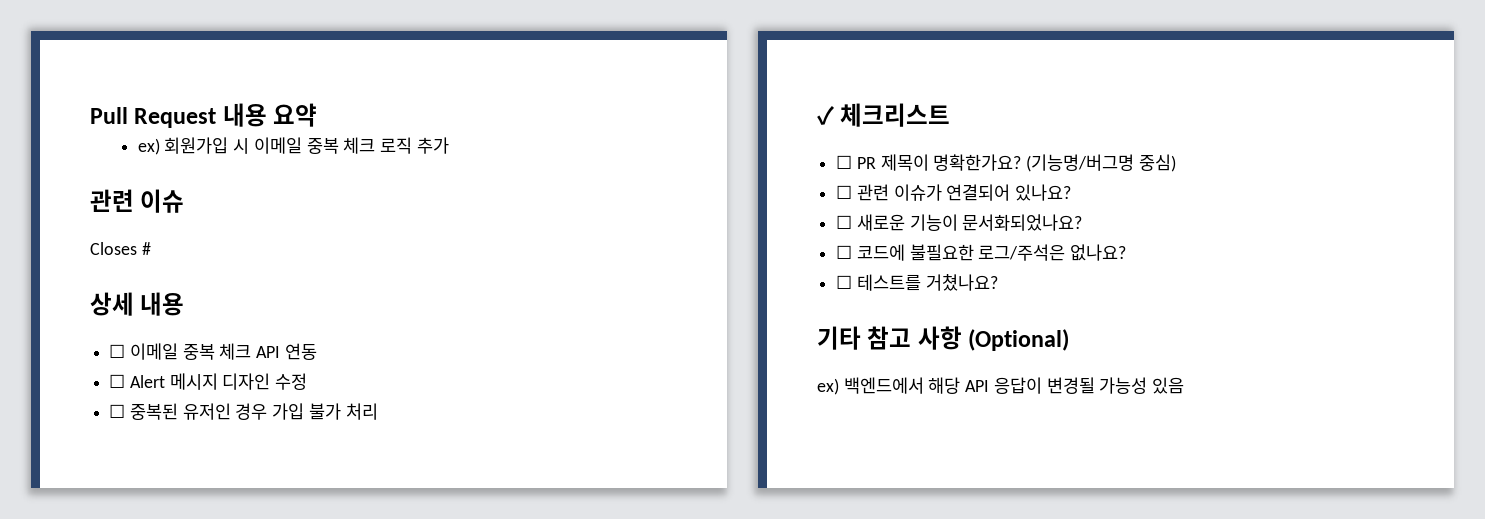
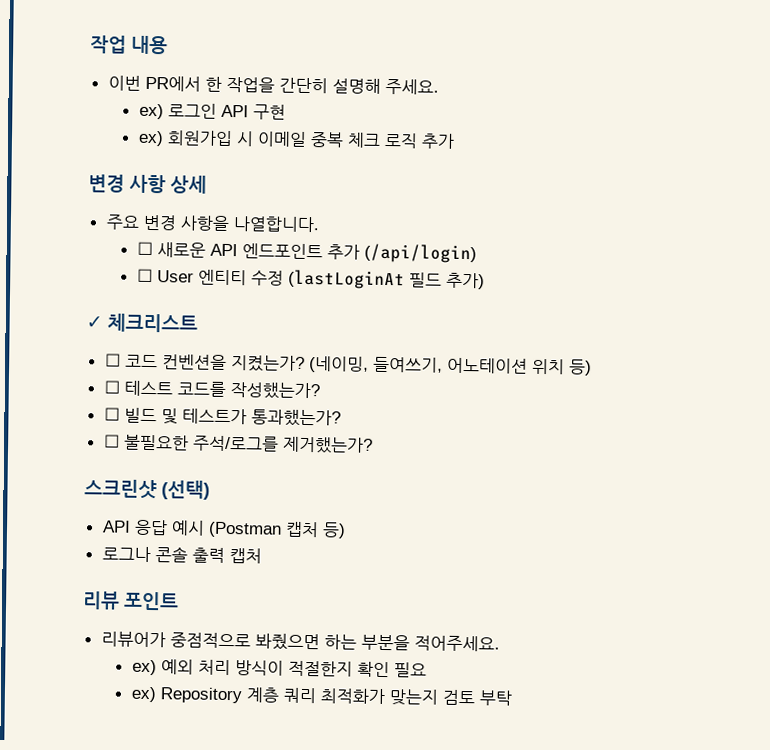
[90,103,318,128] Pull Request 내용 요약 -> [90,35,168,55] [107,75,439,95] [138,103,286,120] 작업 내용 // 이번 PR에서 한 작업을 간단히 설명해 주세요. // ex) 로그인 API 구현
[90,189,185,213] [90,242,151,255] [90,292,185,316] [109,343,317,360] [109,373,308,390] [109,403,378,420] [817,103,951,127] [836,154,1176,172] [836,184,1072,201] [836,214,1083,231] [836,244,1127,261] [836,274,998,291] [817,326,1070,351] [817,377,1185,395] 관련 이슈 // Closes # // 상세 내용 // ☐ 이메일 중복 체크 API 연동 // ☐ Alert 메시지 디자인 수정 // ☐ 중복된 유저인 경우 가입 불가 처리 // ✓ 체크리스트 // ☐ PR 제목이 명확한가요? (기능명/버그명 중심) // ☐ 관련 이슈가 연결되어 있나요? // ☐ 새로운 기능이 문서화되었나요? // ☐ 코드에 불필요한 로그/주석은 없나요? // ☐ 테스트를 거쳤나요? // 기타 참고 사항 (Optional) // ex) 백엔드에서 해당 API 응답이 변경될 가능성 있음 -> [88,174,207,194] [105,214,320,233] [136,241,477,264] [136,268,485,290] [86,313,198,333] [104,353,592,376] [103,380,320,400] [103,407,341,427] [103,434,373,454] [84,479,210,500] [101,519,346,539] [101,546,262,564] [82,591,179,611] [100,631,500,652] [131,659,427,678] [130,686,512,706] 변경 사항 상세 // 주요 변경 사항을 나열합니다. // ☐ 새로운 API 엔드포인트 추가 (/api/login) // ☐ User 엔티티 수정 (lastLoginAt 필드 추가) // ✓ 체크리스트 // ☐ 코드 컨벤션을 지켰는가? (네이밍, 들여쓰기, 어노테이션 위치 등) // ☐ 테스트 코드를 작성했는가? // ☐ 빌드 및 테스트가 통과했는가? // ☐ 불필요한 주석/로그를 제거했는가? // 스크린샷 (선택) // API 응답 예시 (Postman 캡처 등) // 로그나 콘솔 출력 캡처 // 리뷰 포인트 // 리뷰어가 중점적으로 봐줬으면 하는 부분을 적어주세요. // ex) 예외 처리 방식이 적절한지 확인 필요 // ex) Repository 계층 쿼리 최적화가 맞는지 검토 부탁

